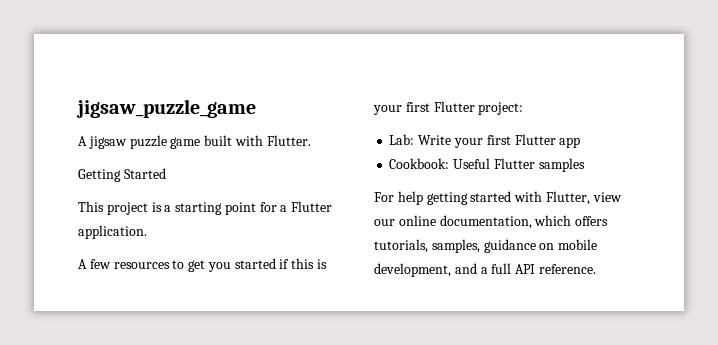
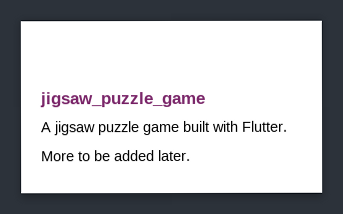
[78,168,166,182] [78,201,333,215] [78,225,147,239] [78,258,328,272] [373,101,524,115] [389,134,581,148] [389,158,585,172] [374,191,622,205] [374,215,609,229] [374,239,598,253] [374,263,596,277] Getting Started // This project is a starting point for a Flutter application. // A few resources to get you started if this is your first Flutter project: // Lab: Write your first Flutter app // Cookbook: Useful Flutter samples // For help getting started with Flutter, view our online documentation, which offers tutorials, samples, guidance on mobile development, and a full API reference. -> [41,149,191,162] More to be added later.

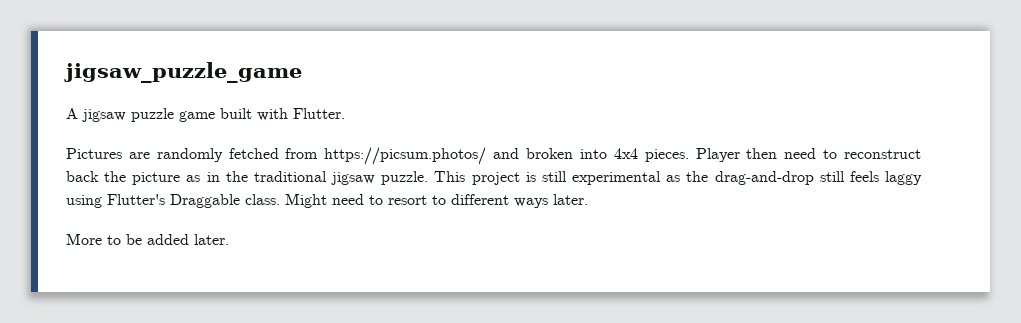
(288, 126) none -> [66,147,922,165] [66,171,922,185] [66,193,588,208] // Pictures are randomly fetched from https://picsum.photos/ and broken into 4x4 pieces. Player then need to reconstruct back the picture as in the traditional jigsaw puzzle. This project is still experimental as the drag-and-drop still feels laggy using Flutter's Draggable class. Might need to resort to different ways later.

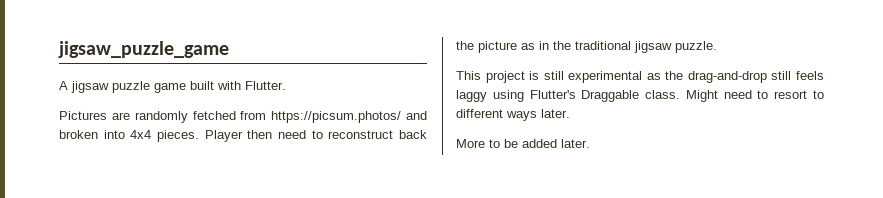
(429, 178) none -> (717, 47) //

